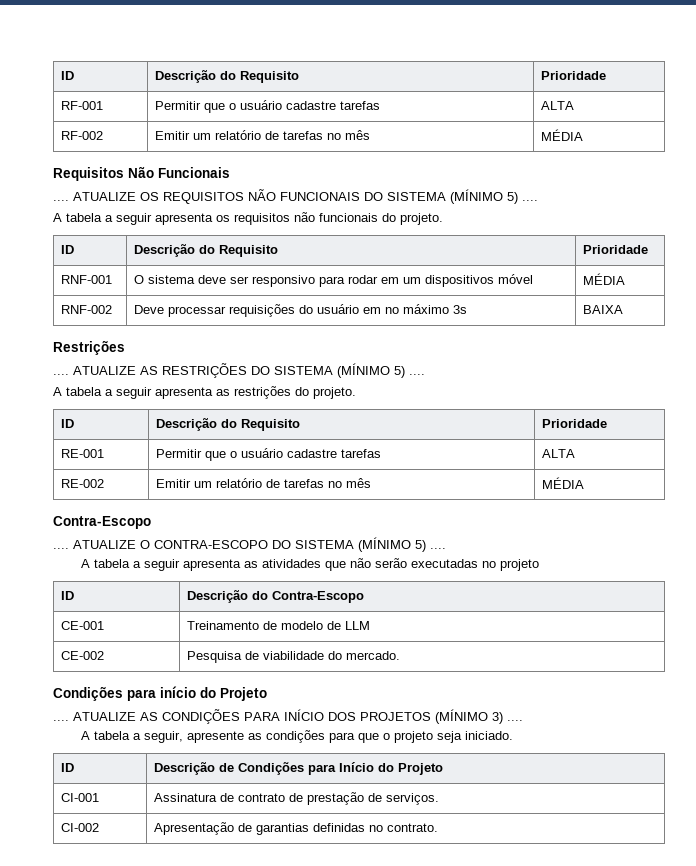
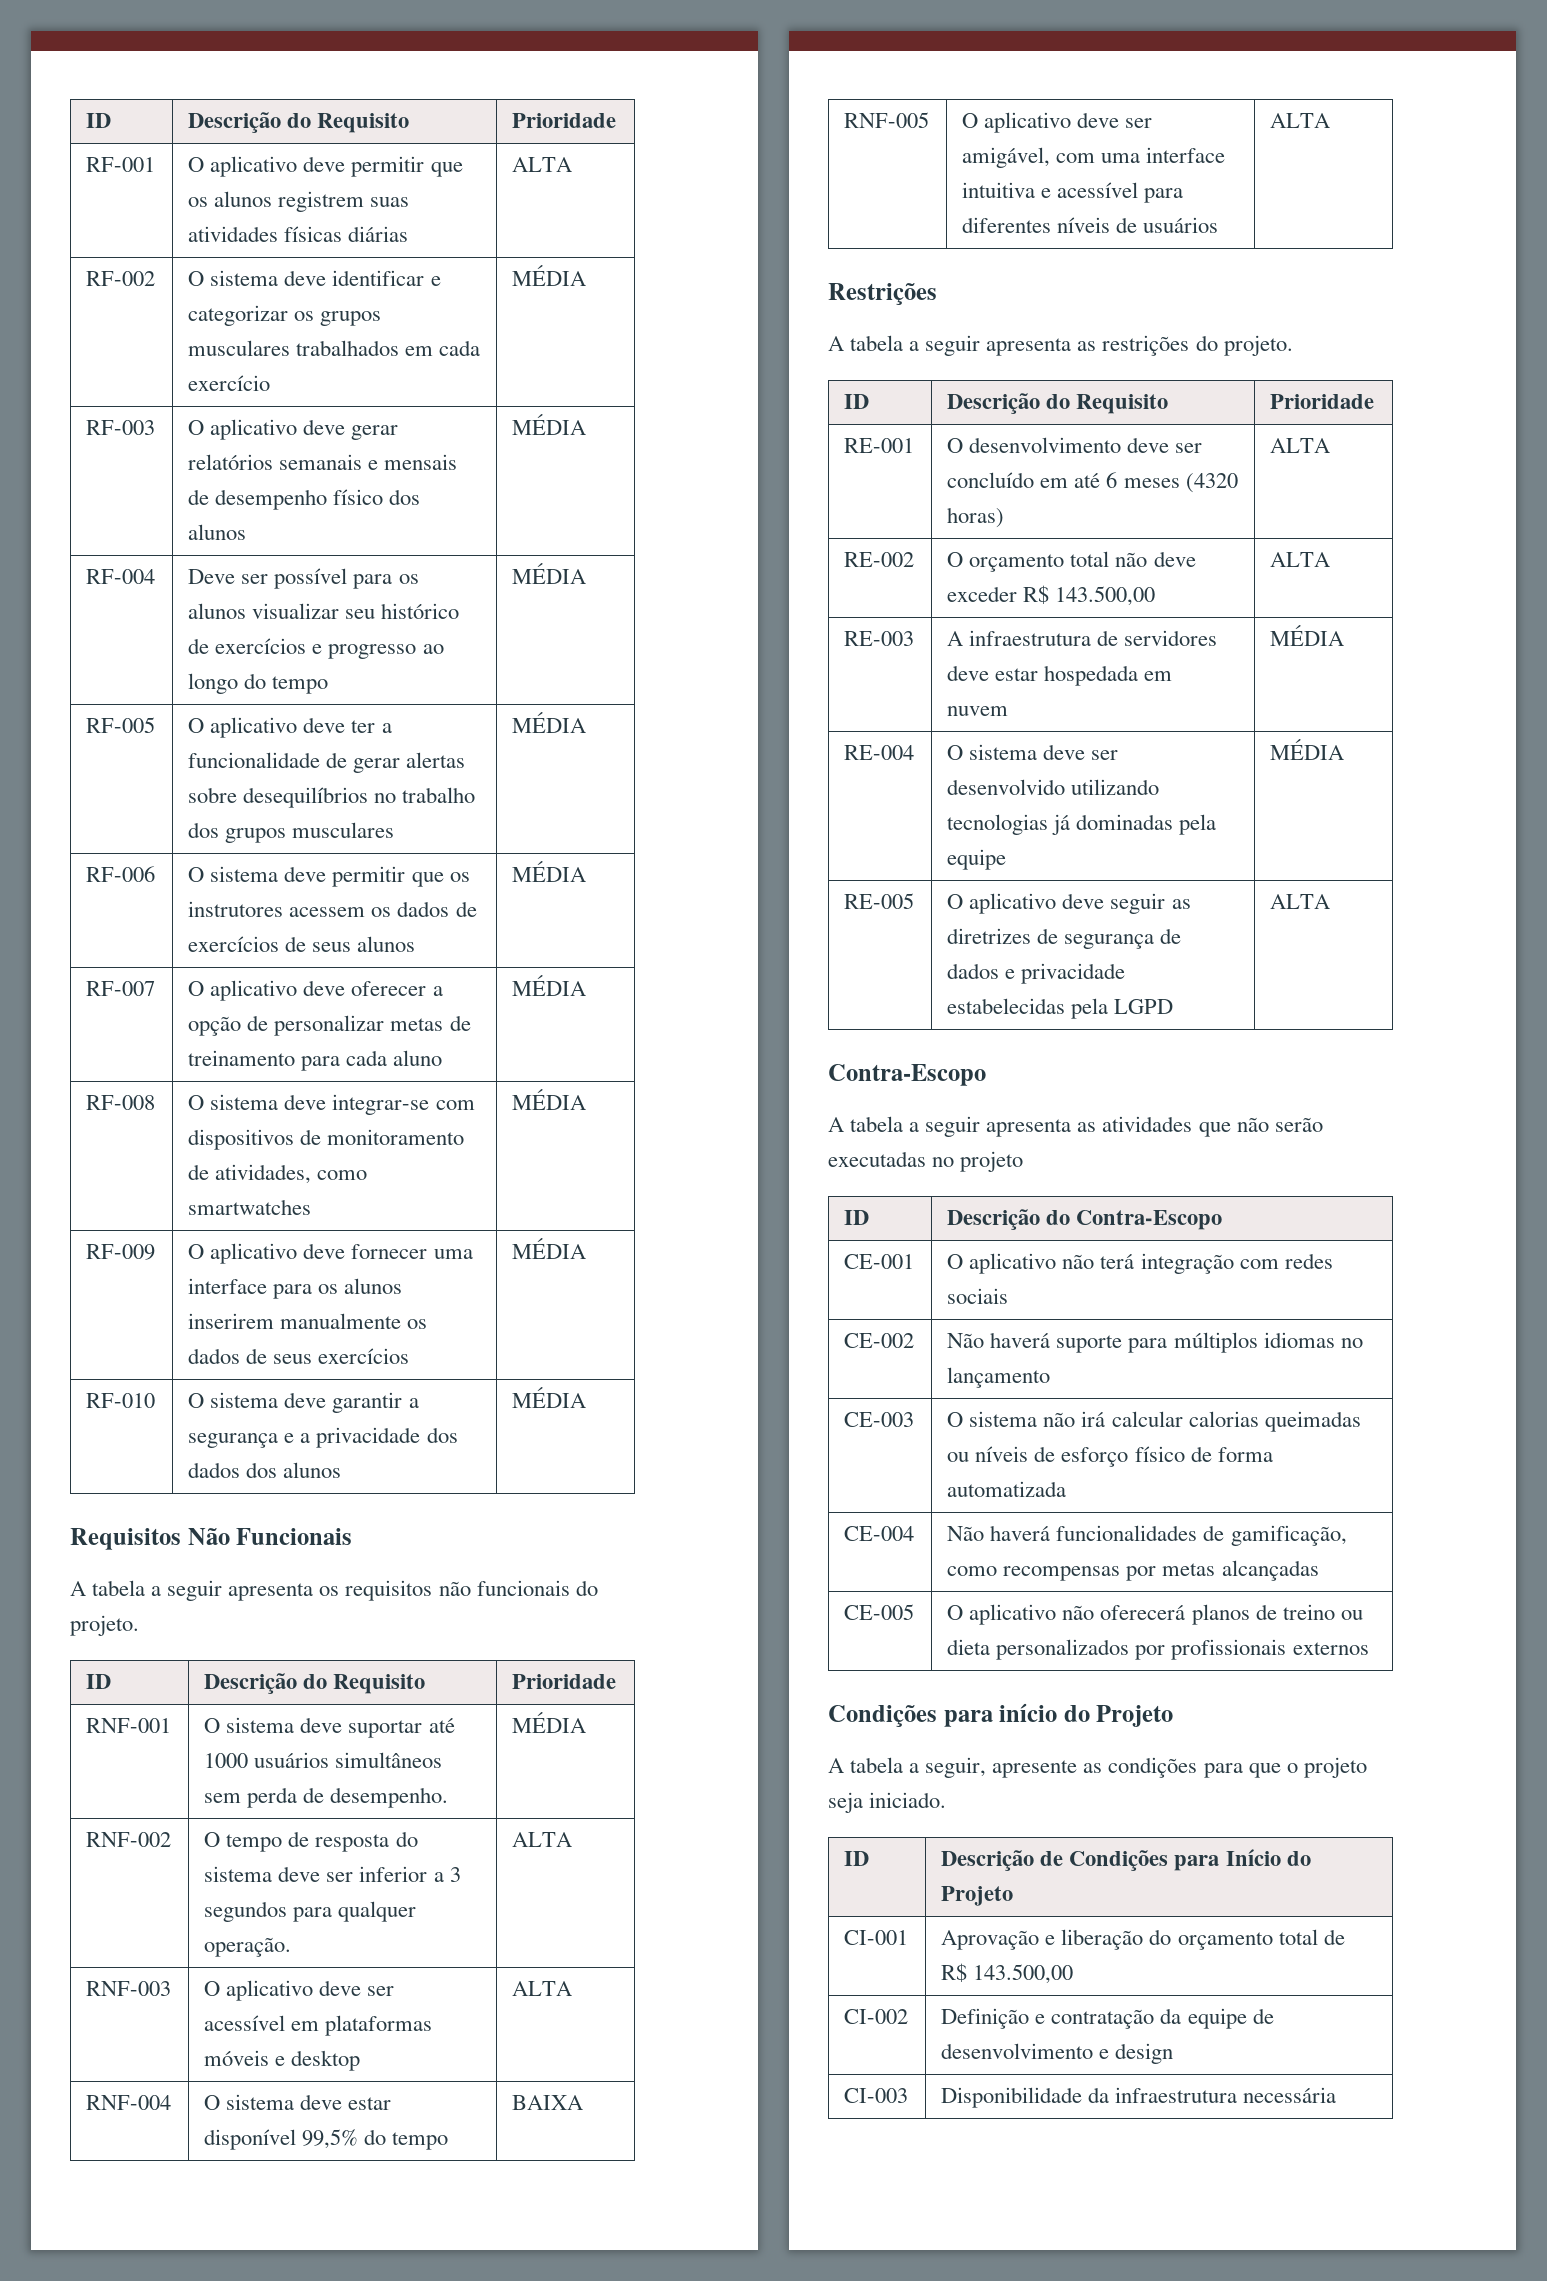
[155,100,381,113] [541,101,575,110] [61,131,104,140] [155,130,371,140] [541,129,584,141] [53,166,230,181] [53,189,538,204] Permitir que o usuário cadastre tarefas | ALTA // RF-002 | Emitir um relatório de tarefas no mês | MÉDIA // Requisitos Não Funcionais // .... ATUALIZE OS REQUISITOS NÃO FUNCIONAIS DO SISTEMA (MÍNIMO 5) .... -> [188,156,463,177] [188,191,410,212] [188,226,409,242] [512,157,573,172] [86,271,156,286] [188,270,441,286] [188,305,382,326] [188,340,481,356] [188,375,271,391] [512,265,587,286] [86,420,156,435] [188,419,399,440] [188,454,458,470] [188,489,421,510] [188,524,247,540] [512,414,587,435] [86,569,156,584] [188,568,419,589] [188,603,460,619] [188,638,444,659] [188,673,329,694] [512,563,587,584] [86,717,156,733] [188,717,392,738] [188,752,466,773] [188,787,476,808] [188,822,395,843] [512,712,587,733] [86,866,156,882] [188,866,470,887] [188,901,477,917] [188,936,416,952] [512,861,587,882] [86,981,156,996] [188,980,443,1001] [188,1015,471,1036] [188,1050,443,1071] [512,975,587,996] [86,1095,156,1110] [188,1094,475,1115] [188,1129,465,1150] [188,1164,368,1184] [188,1199,312,1215] [512,1089,587,1110] [86,1244,156,1260] [188,1243,473,1264] [188,1278,403,1299] [188,1313,428,1329] [188,1348,410,1364] [512,1238,587,1259] [86,1393,156,1408] [188,1392,419,1413] [188,1427,458,1448] [188,1462,342,1478] [512,1387,587,1408] [70,1528,353,1550] O aplicativo deve permitir que os alunos registrem suas atividades físicas diárias | ALTA // RF-002 | O sistema deve identificar e categorizar os grupos musculares trabalhados em cada exercício | MÉDIA // RF-003 | O aplicativo deve gerar relatórios semanais e mensais de desempenho físico dos alunos | MÉDIA // RF-004 | Deve ser possível para os alunos visualizar seu histórico de exercícios e progresso ao longo do tempo | MÉDIA // RF-005 | O aplicativo deve ter a funcionalidade de gerar alertas sobre desequilíbrios no trabalho dos grupos musculares | MÉDIA // RF-006 | O sistema deve permitir que os instrutores acessem os dados de exercícios de seus alunos | MÉDIA // RF-007 | O aplicativo deve oferecer a opção de personalizar metas de treinamento para cada aluno | MÉDIA // RF-008 | O sistema deve integrar-se com dispositivos de monitoramento de atividades, como smartwatches | MÉDIA // RF-009 | O aplicativo deve fornecer uma interface para os alunos inserirem manualmente os dados de seus exercícios | MÉDIA // RF-010 | O sistema deve garantir a segurança e a privacidade dos dados dos alunos | MÉDIA // Requisitos Não Funcionais
[230,274,534,287] [583,273,626,285] [61,305,113,314] [134,304,468,317] [583,305,624,314] [53,340,125,355] [53,363,425,378] ser responsivo para rodar em um dispositivos móvel | MÉDIA // RNF-002 | Deve processar requisições do usuário em no máximo 3s | BAIXA // Restrições // .... ATUALIZE AS RESTRIÇÕES DO SISTEMA (MÍNIMO 5) .... -> [348,1718,455,1738] [204,1752,443,1768] [204,1787,449,1808] [512,1712,587,1733] [86,1832,172,1847] [204,1831,418,1852] [204,1866,461,1882] [204,1901,417,1922] [204,1937,292,1957] [512,1832,573,1847] [86,1981,172,1996] [204,1980,395,2001] [204,2015,433,2036] [204,2050,361,2071] [512,1981,573,1996] [86,2095,172,2110] [204,2094,392,2110] [204,2129,449,2150] [512,2095,584,2110] [844,112,930,128] [962,112,1153,133] [962,147,1226,168] [962,182,1184,203] [962,217,1219,233] [1270,113,1331,128] [828,283,937,306] suportar até 1000 usuários simultâneos sem perda de desempenho. | MÉDIA // RNF-002 | O tempo de resposta do sistema deve ser inferior a 3 segundos para qualquer operação. | ALTA // RNF-003 | O aplicativo deve ser acessível em plataformas móveis e desktop | ALTA // RNF-004 | O sistema deve estar disponível 99,5% do tempo | BAIXA // RNF-005 | O aplicativo deve ser amigável, com uma interface intuitiva e acessível para diferentes níveis de usuários | ALTA // Restrições
[156,448,382,461] [542,449,576,458] [61,479,105,488] [156,478,372,488] [542,477,585,489] [53,516,151,529] [53,537,446,552] Permitir que o usuário cadastre tarefas | ALTA // RE-002 | Emitir um relatório de tarefas no mês | MÉDIA // Contra-Escopo // .... ATUALIZE O CONTRA-ESCOPO DO SISTEMA (MÍNIMO 5) .... -> [947,437,1203,453] [947,472,1238,493] [947,507,1005,528] [1270,438,1331,453] [844,552,915,567] [947,551,1196,572] [947,585,1156,606] [1270,552,1331,567] [844,631,915,646] [947,630,1218,646] [947,665,1173,686] [947,706,1009,716] [1270,625,1345,646] [844,745,915,760] [947,744,1119,760] [947,779,1160,795] [947,814,1217,835] [947,849,1007,870] [1270,739,1345,760] [844,893,915,909] [947,893,1191,914] [947,928,1182,949] [947,963,1126,984] [947,998,1174,1019] [1270,894,1331,909] [828,1064,986,1086] O desenvolvimento deve ser concluído em até 6 meses (4320 horas) | ALTA // RE-002 | O orçamento total não deve exceder R$ 143.500,00 | ALTA // RE-003 | A infraestrutura de servidores deve estar hospedada em nuvem | MÉDIA // RE-004 | O sistema deve ser desenvolvido utilizando tecnologias já dominadas pela equipe | MÉDIA // RE-005 | O aplicativo deve seguir as diretrizes de segurança de dados e privacidade estabelecidas pela LGPD | ALTA // Contra-Escopo
[187,621,371,630] [61,651,105,660] [187,651,401,663] Treinamento de modelo de LLM // CE-002 | Pesquisa de viabilidade do mercado. -> [947,1253,1333,1274] [947,1288,1009,1304] [844,1333,915,1348] [947,1332,1363,1353] [947,1367,1051,1388] [844,1412,915,1427] [947,1411,1361,1432] [947,1446,1273,1467] [947,1481,1067,1497] [844,1526,915,1541] [947,1525,1347,1546] [947,1560,1319,1581] [844,1604,915,1620] [947,1604,1363,1625] [947,1639,1369,1660] O aplicativo não terá integração com redes sociais // CE-002 | Não haverá suporte para múltiplos idiomas no lançamento // CE-003 | O sistema não irá calcular calorias queimadas ou níveis de esforço físico de forma automatizada // CE-004 | Não haverá funcionalidades de gamificação, como recompensas por metas alcançadas // CE-005 | O aplicativo não oferecerá planos de treino ou dieta personalizados por profissionais externos
[53,709,523,724] // .... ATUALIZE AS CONDIÇÕES PARA INÍCIO DOS PROJETOS (MÍNIMO 3) .... -> (1174, 1716) none
[154,792,440,805] [61,823,100,832] [154,822,439,835] Assinatura de contrato de prestação de serviços. // CI-002 | Apresentação de garantias definidas no contrato. -> [941,1929,1345,1950] [941,1963,1074,1984] [844,2009,909,2024] [941,2008,1274,2029] [941,2043,1174,2064] [844,2088,909,2103] [941,2087,1337,2108] Aprovação e liberação do orçamento total de R$ 143.500,00 // CI-002 | Definição e contratação da equipe de desenvolvimento e design // CI-003 | Disponibilidade da infraestrutura necessária

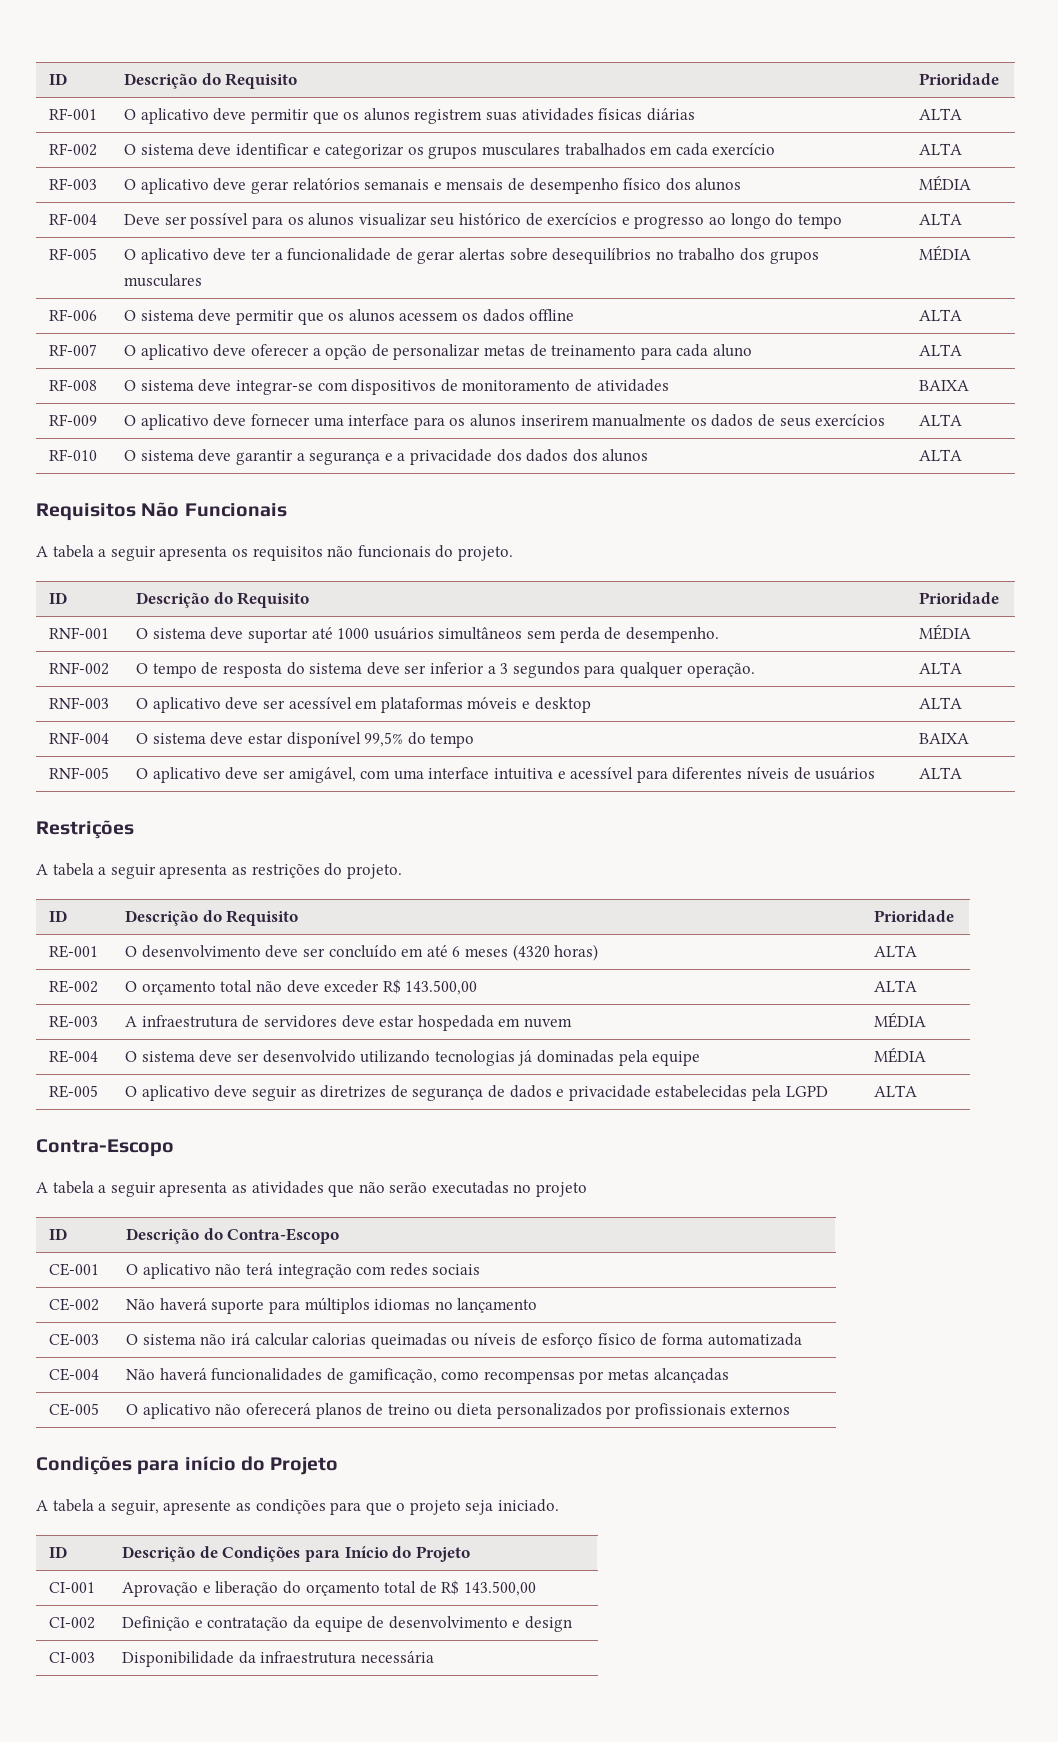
[512,265,587,286] MÉDIA -> [919,143,963,155] ALTA
[512,563,587,584] MÉDIA -> [919,213,963,225] ALTA
[188,901,284,917] instrutores -> [348,309,395,322] alunos
[455,901,477,917] [188,936,416,952] [512,861,587,882] de exercícios de seus alunos | MÉDIA -> [529,309,575,321] [919,309,963,321] offline | ALTA
[512,975,587,996] MÉDIA -> [919,344,963,356] ALTA
[215,1164,368,1184] [188,1199,312,1215] [512,1089,587,1110] atividades, como smartwatches | MÉDIA -> [596,379,669,392] [919,380,970,391] atividades | BAIXA
[512,1238,587,1259] MÉDIA -> [919,414,963,426] ALTA
[512,1387,587,1408] MÉDIA -> [919,449,963,461] ALTA

